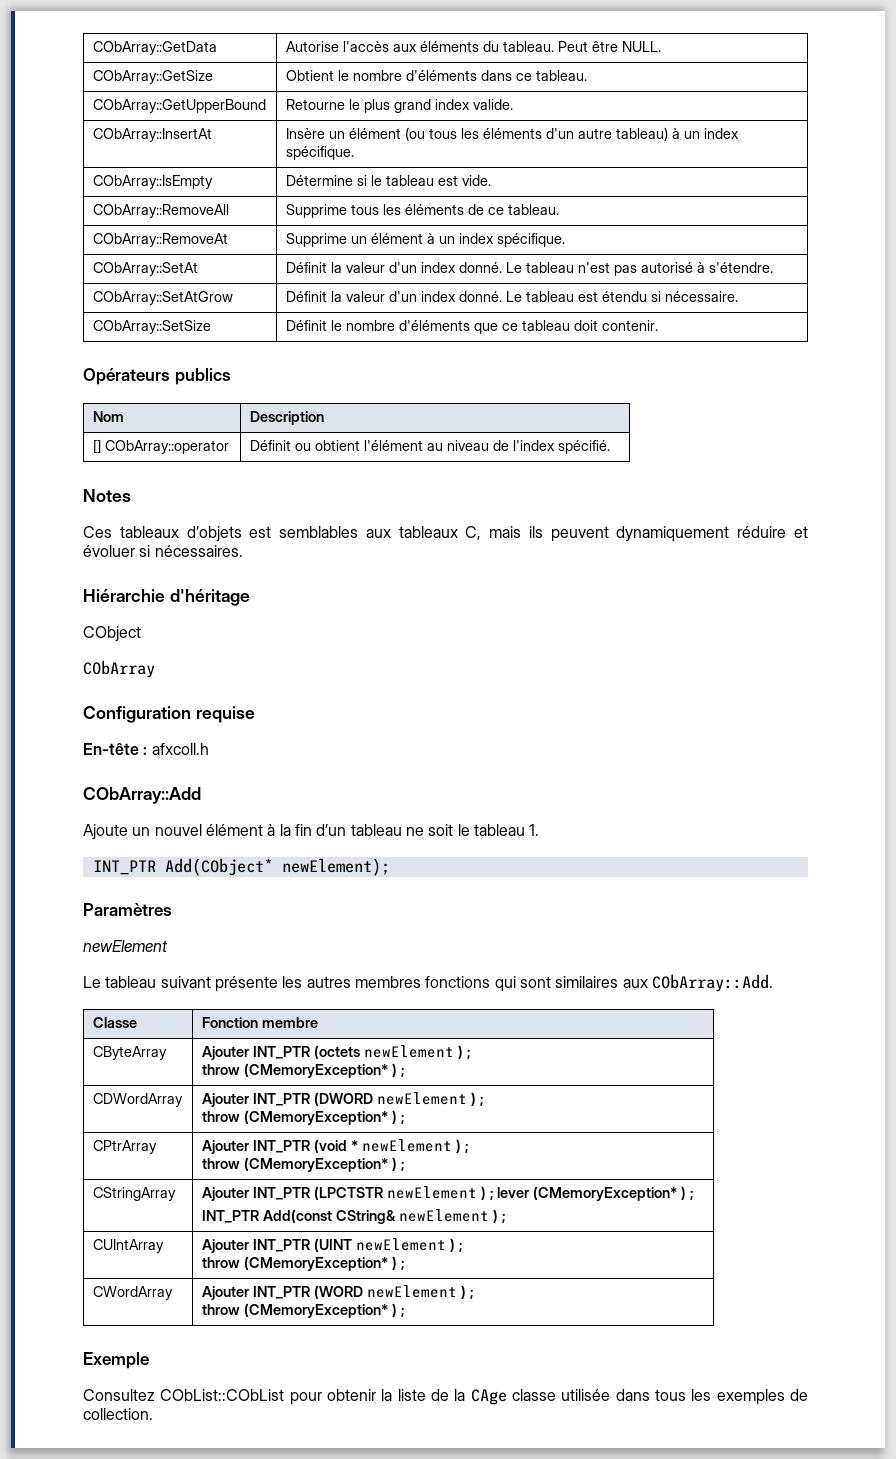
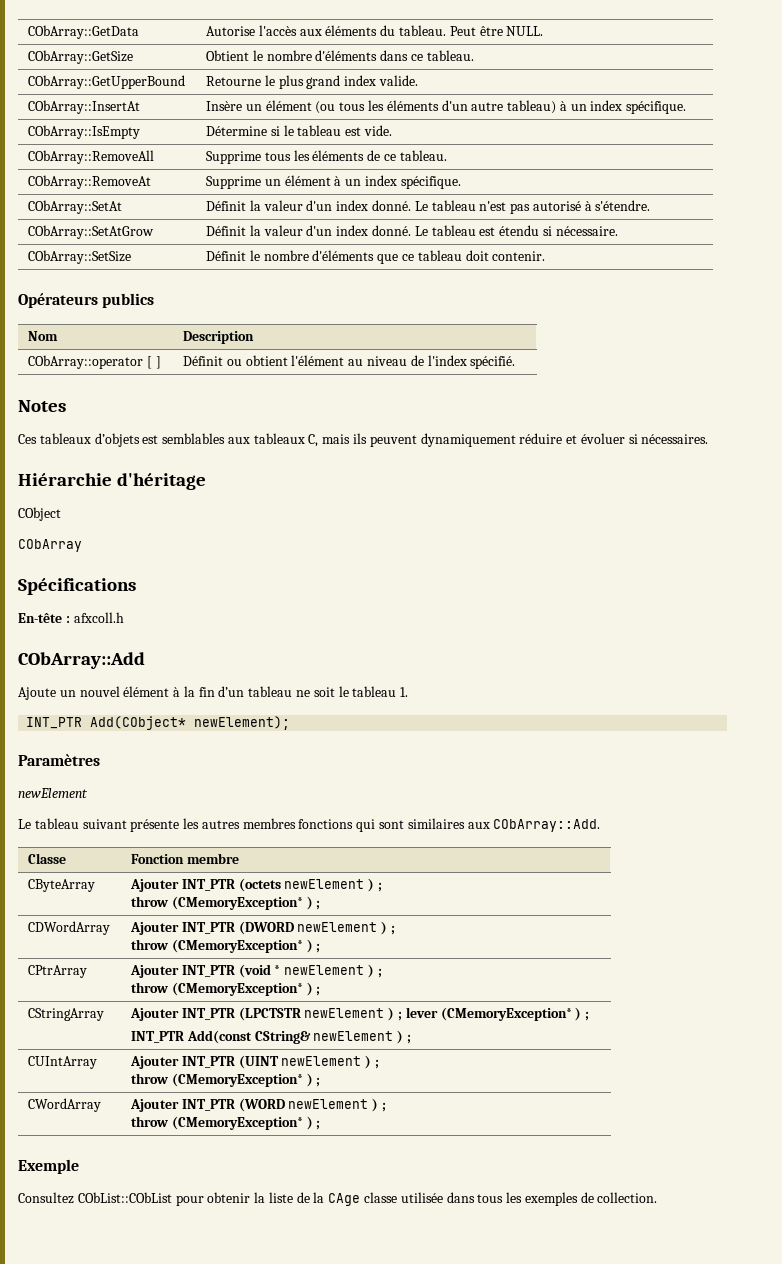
[92,439,101,454] [] -> (255, 337) none
(229, 447) none -> [146,356,161,369] [ ]
[83,706,255,723] Configuration requise -> [18,578,136,595] Spécifications

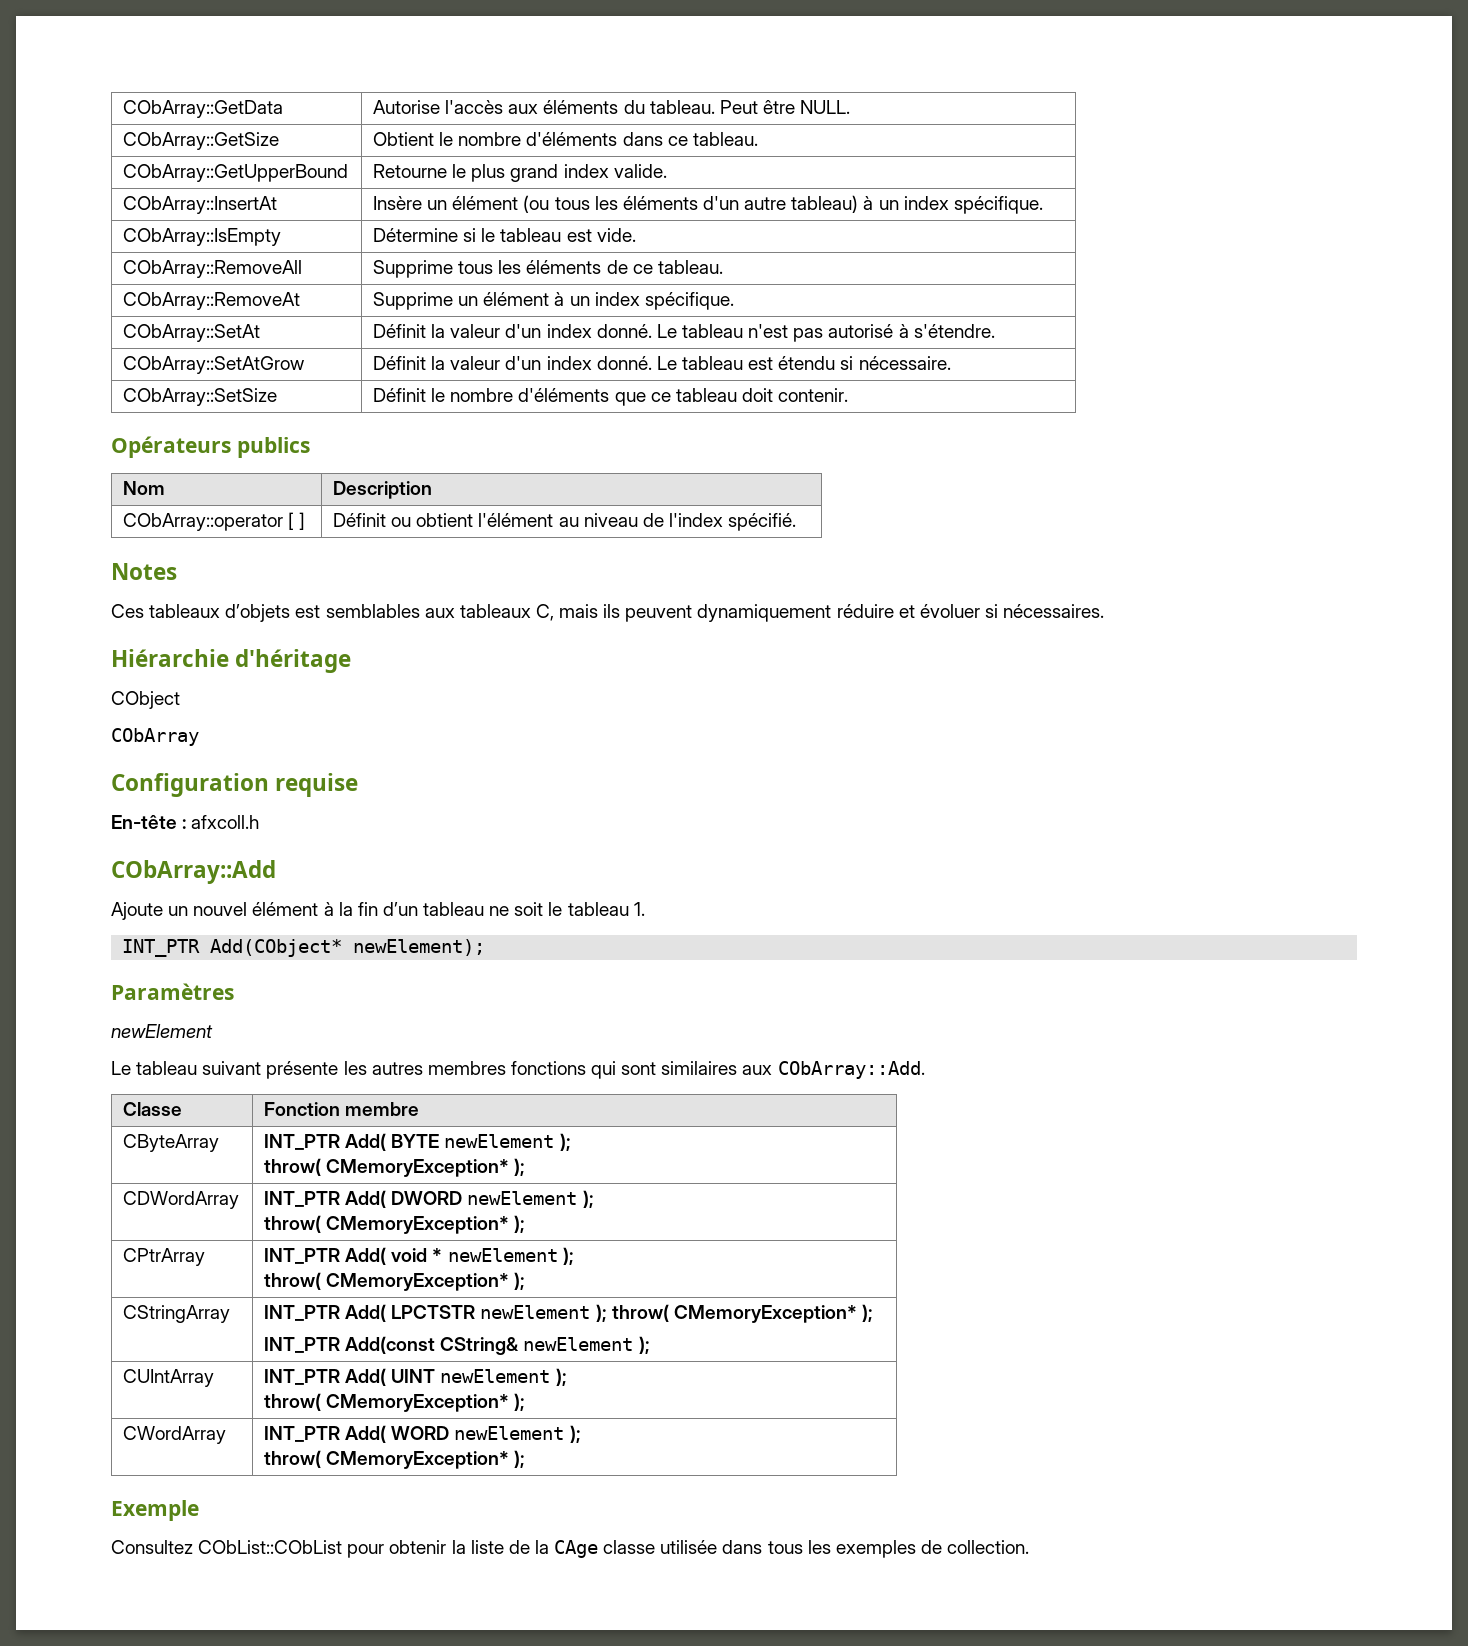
[18,578,136,595] Spécifications -> [111,773,359,797] Configuration requise
[130,878,382,892] [131,896,321,910] [28,921,111,935] [130,921,395,935] [131,939,321,953] [28,965,88,978] [130,964,382,978] [131,982,321,996] [28,1008,105,1021] [130,1007,590,1021] Ajouter INT_PTR (octets newElement ) ; // throw (CMemoryException* ) ; // CDWordArray | Ajouter INT_PTR (DWORD newElement ) ; // throw (CMemoryException* ) ; // CPtrArray | Ajouter INT_PTR (void * newElement ) ; // throw (CMemoryException* ) ; // CStringArray | Ajouter INT_PTR (LPCTSTR newElement ) ; lever (CMemoryException* ) ; -> [264,1133,571,1151] [264,1158,526,1177] [123,1191,240,1209] [264,1190,594,1208] [264,1215,526,1234] [123,1248,206,1266] [264,1247,574,1265] [264,1272,526,1291] [123,1305,231,1323] [264,1304,873,1323] INT_PTR Add( BYTE newElement ); // throw( CMemoryException* ); // CDWordArray | INT_PTR Add( DWORD newElement ); // throw( CMemoryException* ); // CPtrArray | INT_PTR Add( void * newElement ); // throw( CMemoryException* ); // CStringArray | INT_PTR Add( LPCTSTR newElement ); throw( CMemoryException* );
[397,1030,411,1044] ) ; -> [638,1336,650,1354] );
[130,1055,379,1069] [131,1073,321,1087] [28,1098,102,1112] [130,1098,386,1112] [131,1116,321,1130] Ajouter INT_PTR (UINT newElement ) ; // throw (CMemoryException* ) ; // CWordArray | Ajouter INT_PTR (WORD newElement ) ; // throw (CMemoryException* ) ; -> [264,1368,567,1386] [264,1393,526,1412] [123,1426,227,1444] [264,1425,581,1443] [264,1450,526,1469] INT_PTR Add( UINT newElement ); // throw( CMemoryException* ); // CWordArray | INT_PTR Add( WORD newElement ); // throw( CMemoryException* );

